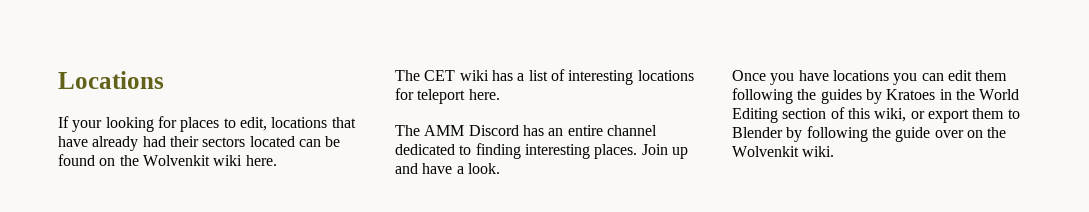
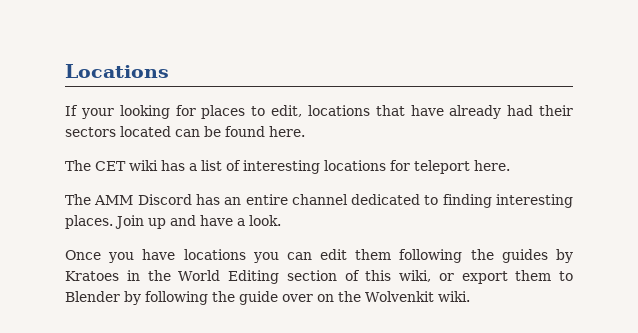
[99,155,243,166] on the Wolvenkit wiki -> (265, 131) none

